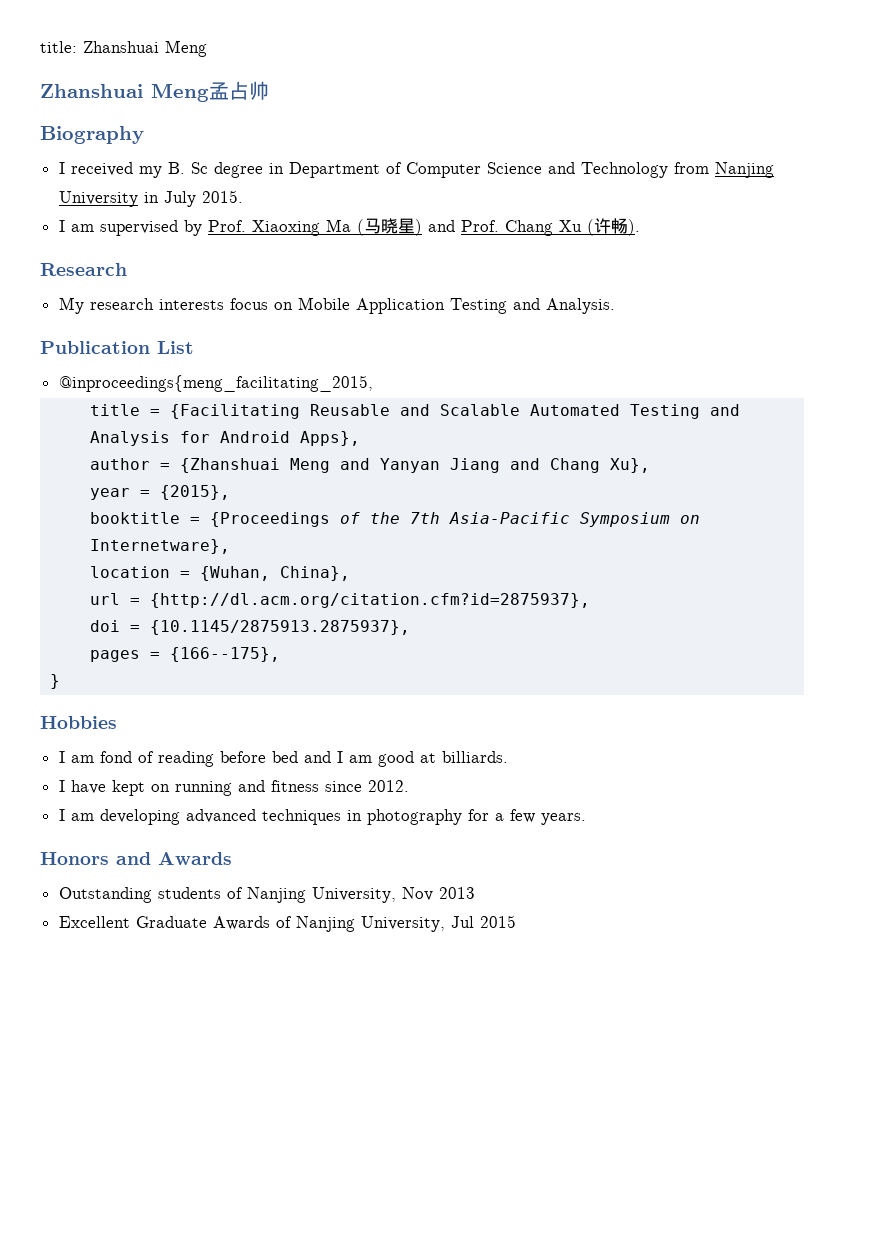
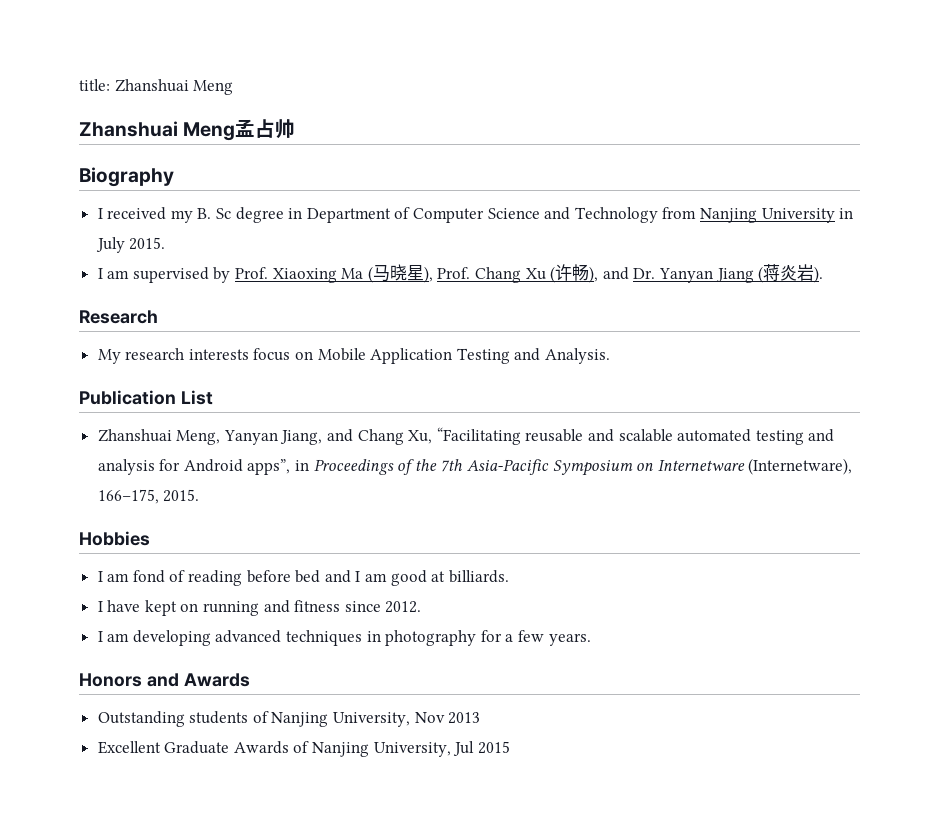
[414,219,455,236] ) and -> [423,266,433,283] ),
(628, 226) none -> [589,264,815,283] ), and Dr. Yanyan Jiang (蒋炎岩
[58,375,373,392] [90,404,741,419] [90,431,361,446] [90,458,651,473] [90,485,231,500] [90,512,331,527] @inproceedings{meng_facilitating_2015, // title = {Facilitating Reusable and Scalable Automated Testing and Analysis for Android Apps}, // author = {Zhanshuai Meng and Yanyan Jiang and Chang Xu}, // year = {2015}, // booktitle = {Proceedings -> [97,427,835,445] [97,459,394,475] Zhanshuai Meng, Yanyan Jiang, and Chang Xu, “Facilitating reusable and scalable automated testing and analysis for Android apps”, in Proceedings
[90,539,231,554] [90,566,351,581] [90,593,591,608] [90,620,411,635] [90,647,281,662] [50,674,61,689] Internetware}, // location = {Wuhan, China}, // url = {http://dl.acm.org/citation.cfm?id=2875937}, // doi = {10.1145/2875913.2875937}, // pages = {166--175}, // } -> [657,458,853,475] [97,489,200,504] Internetware (Internetware), 166–175, 2015.

